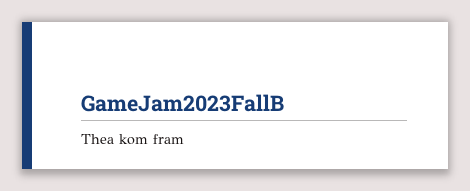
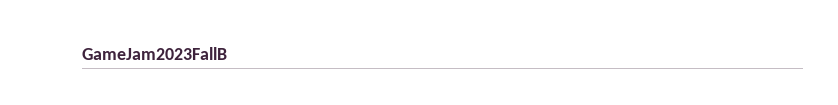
[81,134,184,145] // Thea kom fram -> (227, 53) none

